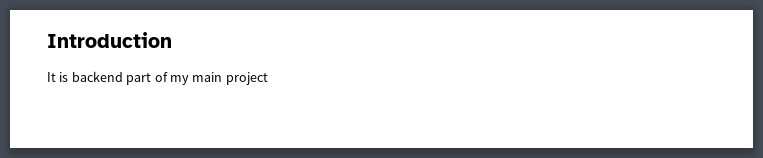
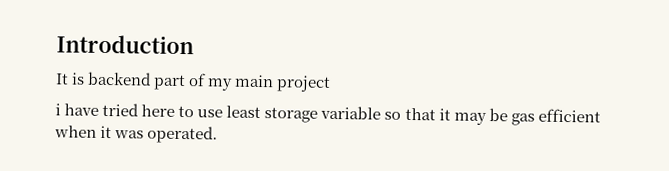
(268, 78) none -> [55,102,601,126] [54,125,219,144] // i have tried here to use least storage variable so that it may be gas efficient when it was operated.

